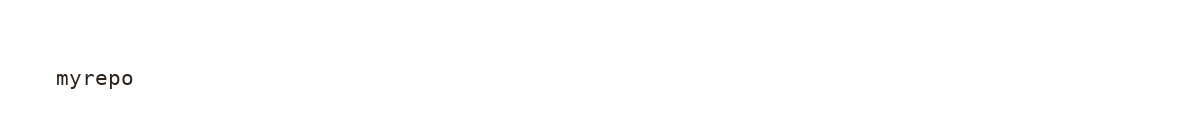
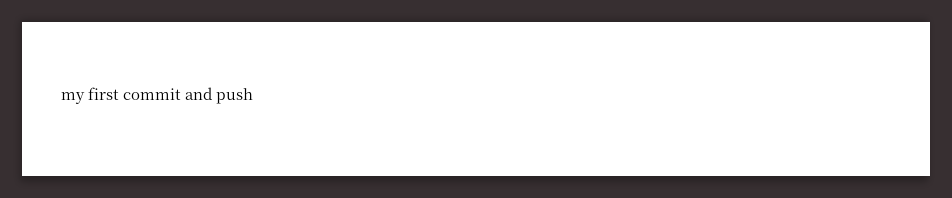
[56,74,134,89] myrepo -> [61,87,254,104] my first commit and push

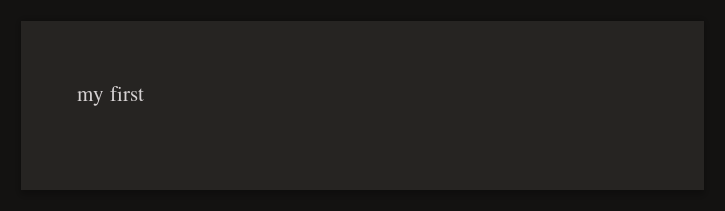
[123,87,254,104] commit and push -> (144, 93) none

